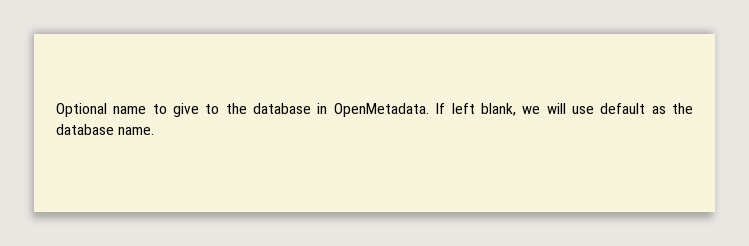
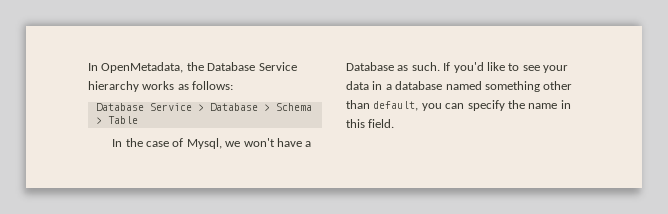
[56,103,694,117] [56,124,155,135] Optional name to give to the database in OpenMetadata. If left blank, we will use default as the database name. -> [88,62,297,73] [88,81,234,92] [95,103,312,111] [95,116,138,124] [112,138,312,149] [346,62,568,73] [346,81,573,92] [346,100,571,111] [346,119,395,128] In OpenMetadata, the Database Service hierarchy works as follows: // Database Service > Database > Schema > Table // In the case of Mysql, we won't have a Database as such. If you'd like to see your data in a database named something other than default, you can specify the name in this field.

